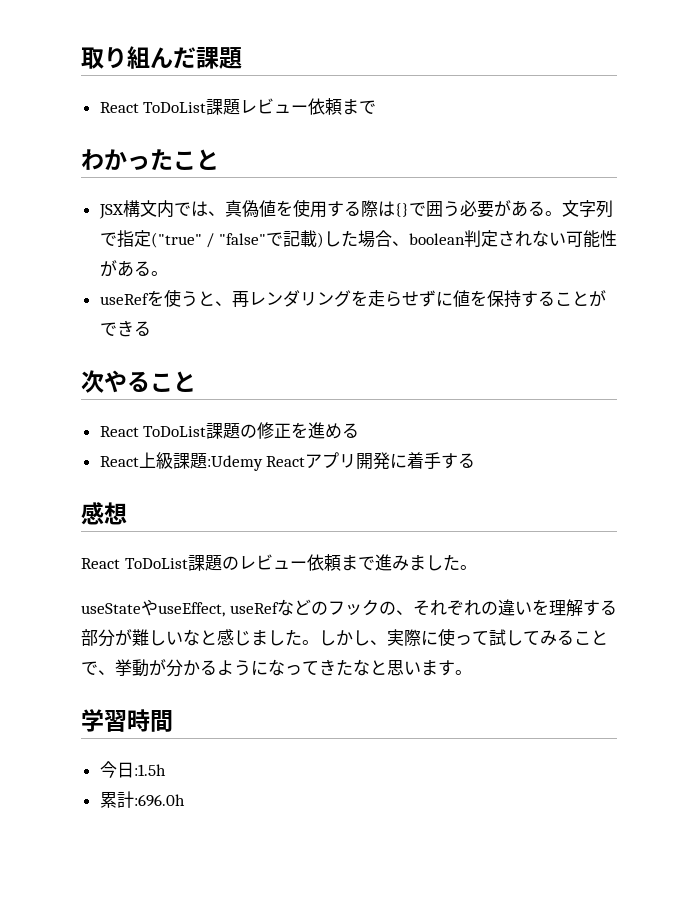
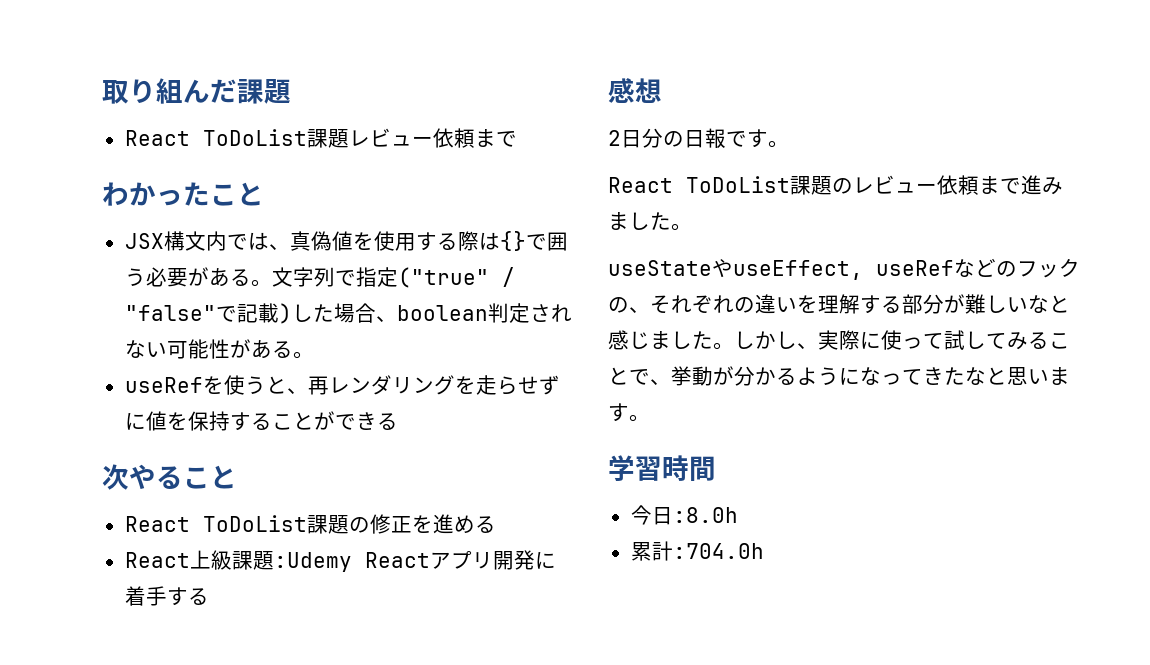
(127, 513) none -> [608,128,789,149] // 2日分の日報です。
[133,764,166,776] :1.5h -> [672,507,738,523] :8.0h
[133,794,185,807] :696.0h -> [672,543,764,559] :704.0h

